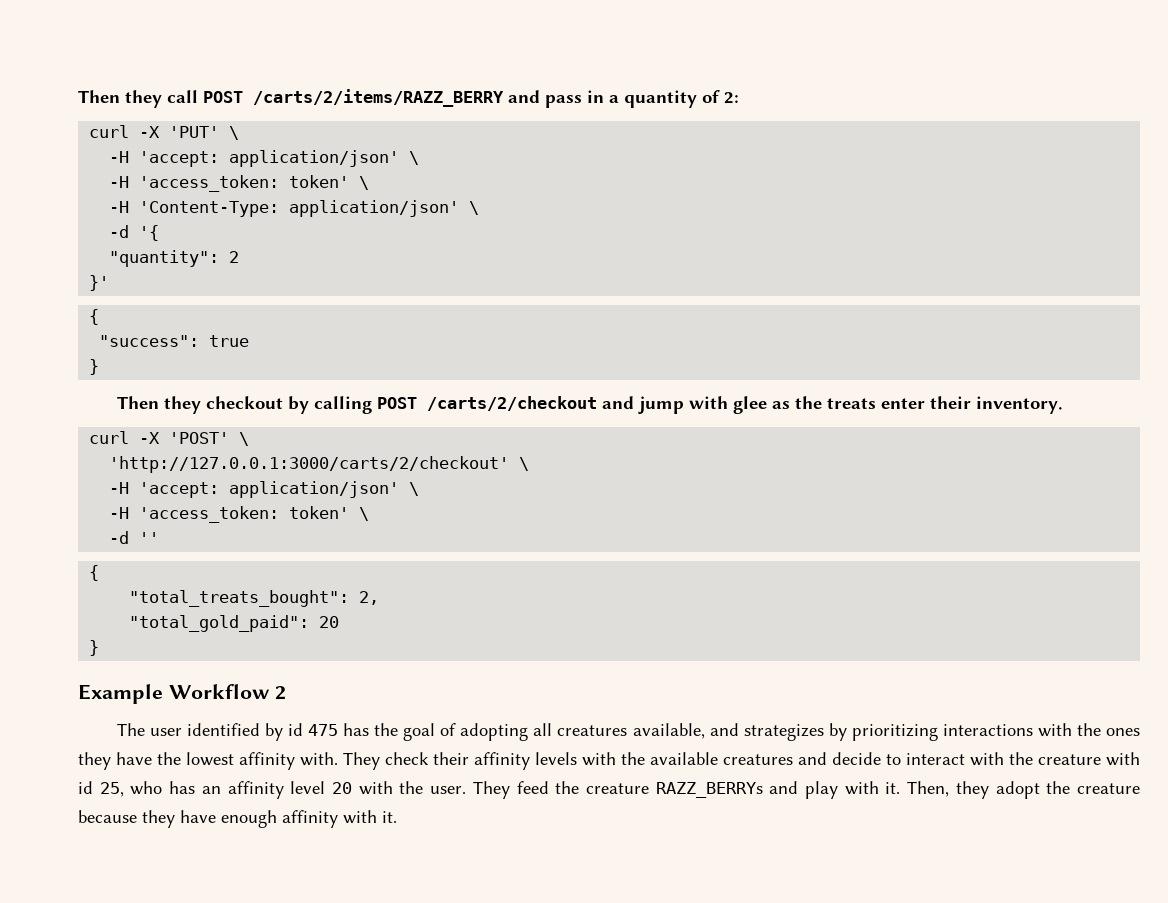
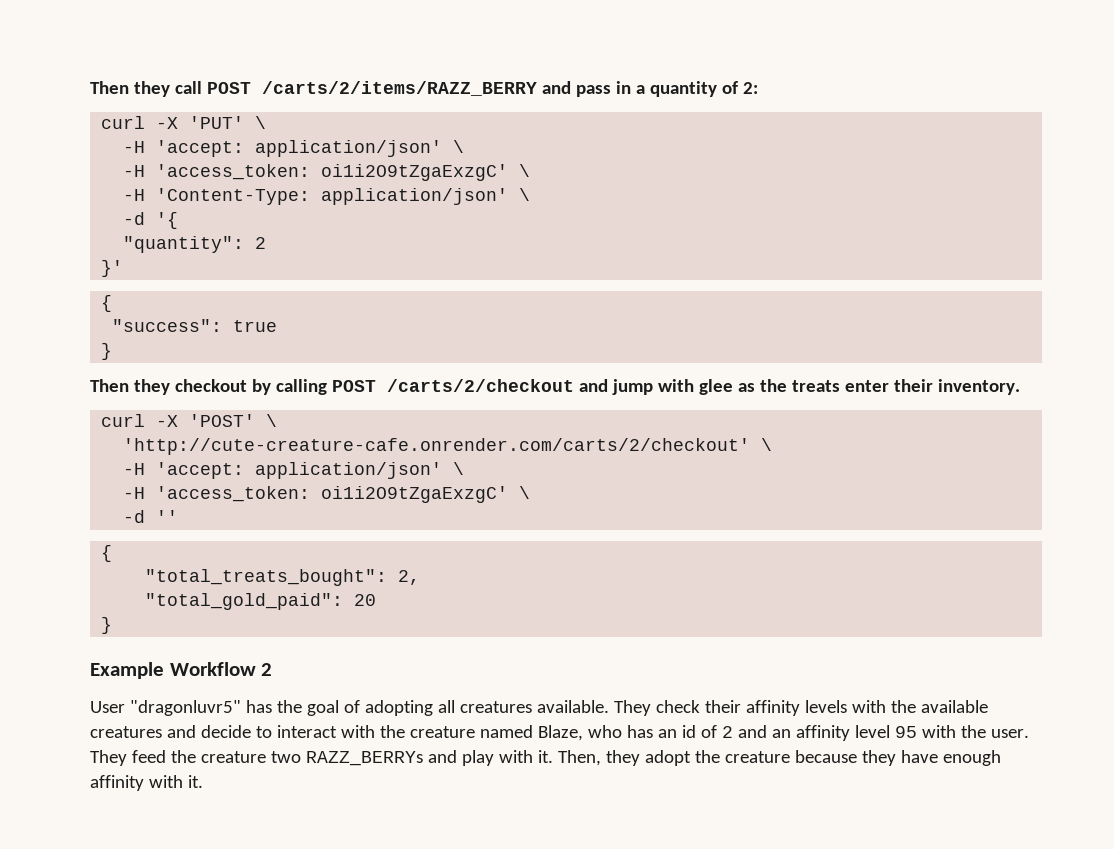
[289,175,350,188] token' -> [321,164,509,181] oi1i2O9tZgaExzgC'
[109,456,530,473] [109,481,420,498] [109,506,350,523] 'http://127.0.0.1:3000/carts/2/checkout' \ // -H 'accept: application/json' \ // -H 'access_token: token' -> [123,438,773,455] [123,462,465,479] [123,486,509,503] 'http://cute-creature-cafe.onrender.com/carts/2/checkout' \ // -H 'accept: application/json' \ // -H 'access_token: oi1i2O9tZgaExzgC'
[116,723,339,741] The user identified by id 475 -> [90,700,241,716] User "dragonluvr5"
[632,723,1140,741] [78,752,338,770] available, and strategizes by prioritizing interactions with the ones they have the lowest affinity with. -> [536,700,609,713] available.
[1106,752,1140,766] [78,781,196,797] with id 25, who has -> [479,725,767,741] named Blaze, who has an id of 2 and
[331,782,352,794] 20 -> [894,726,917,738] 95
(649, 788) none -> [270,751,301,763] two

